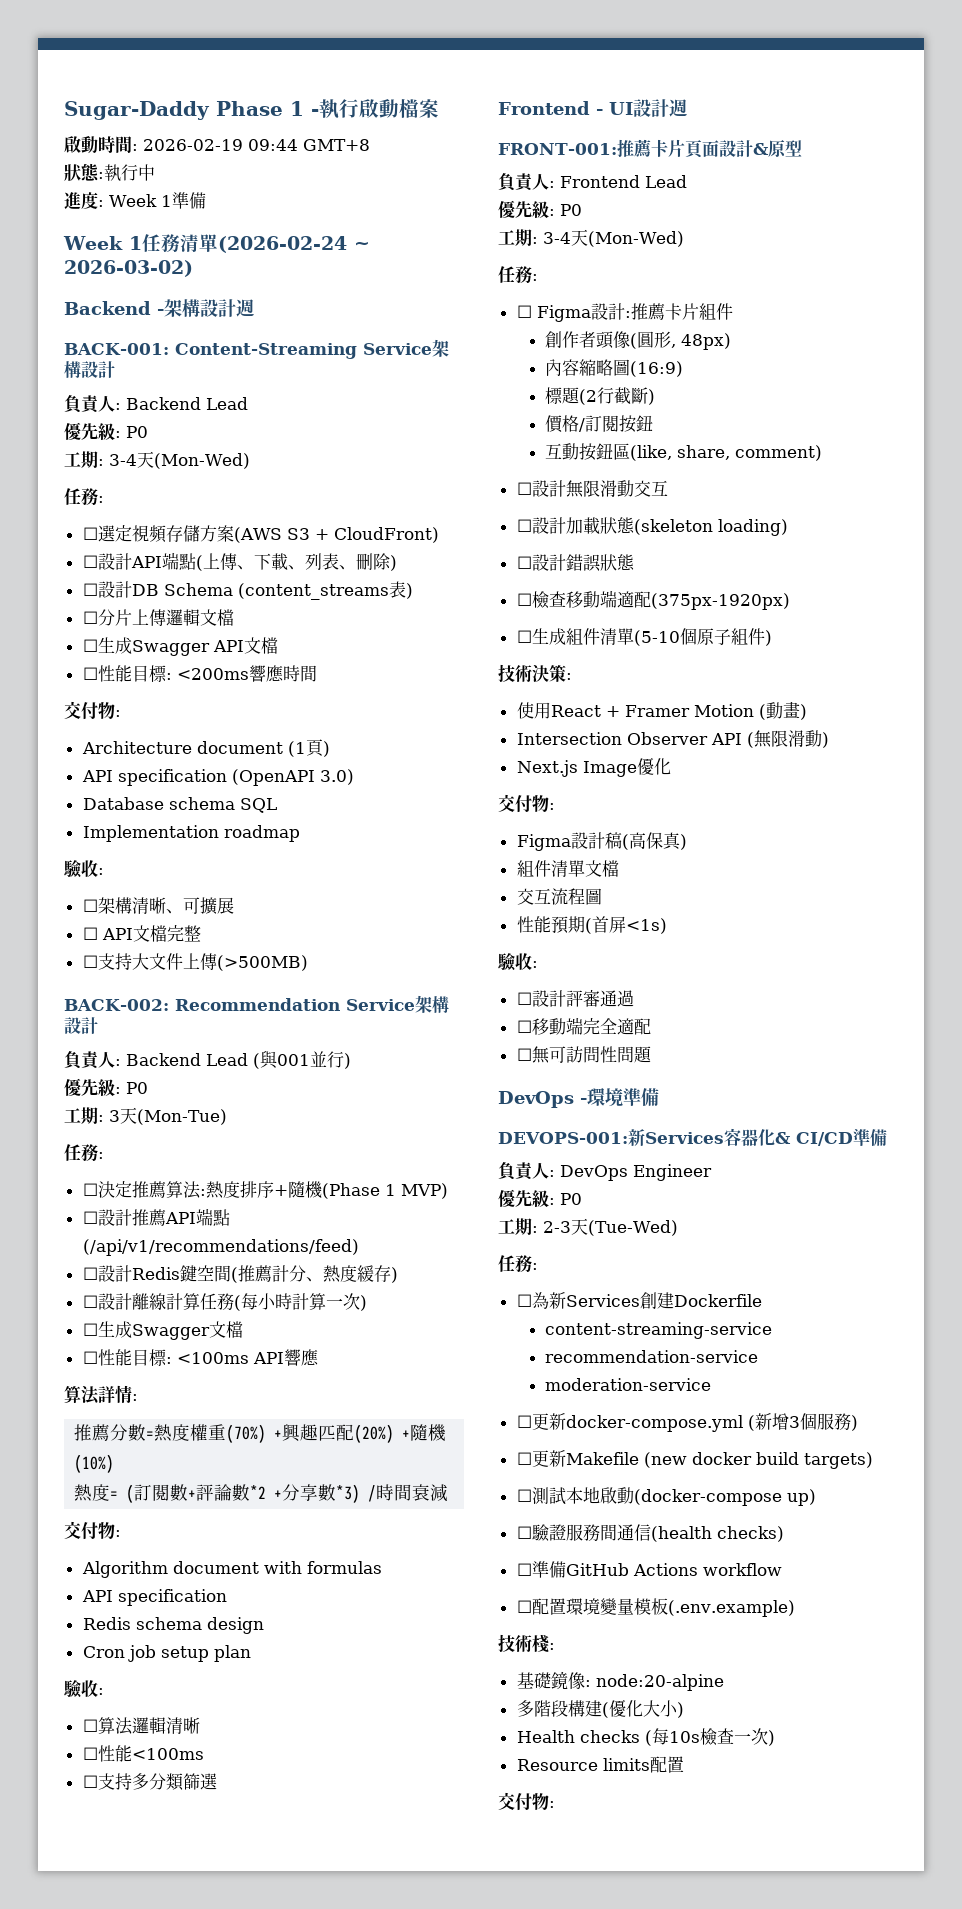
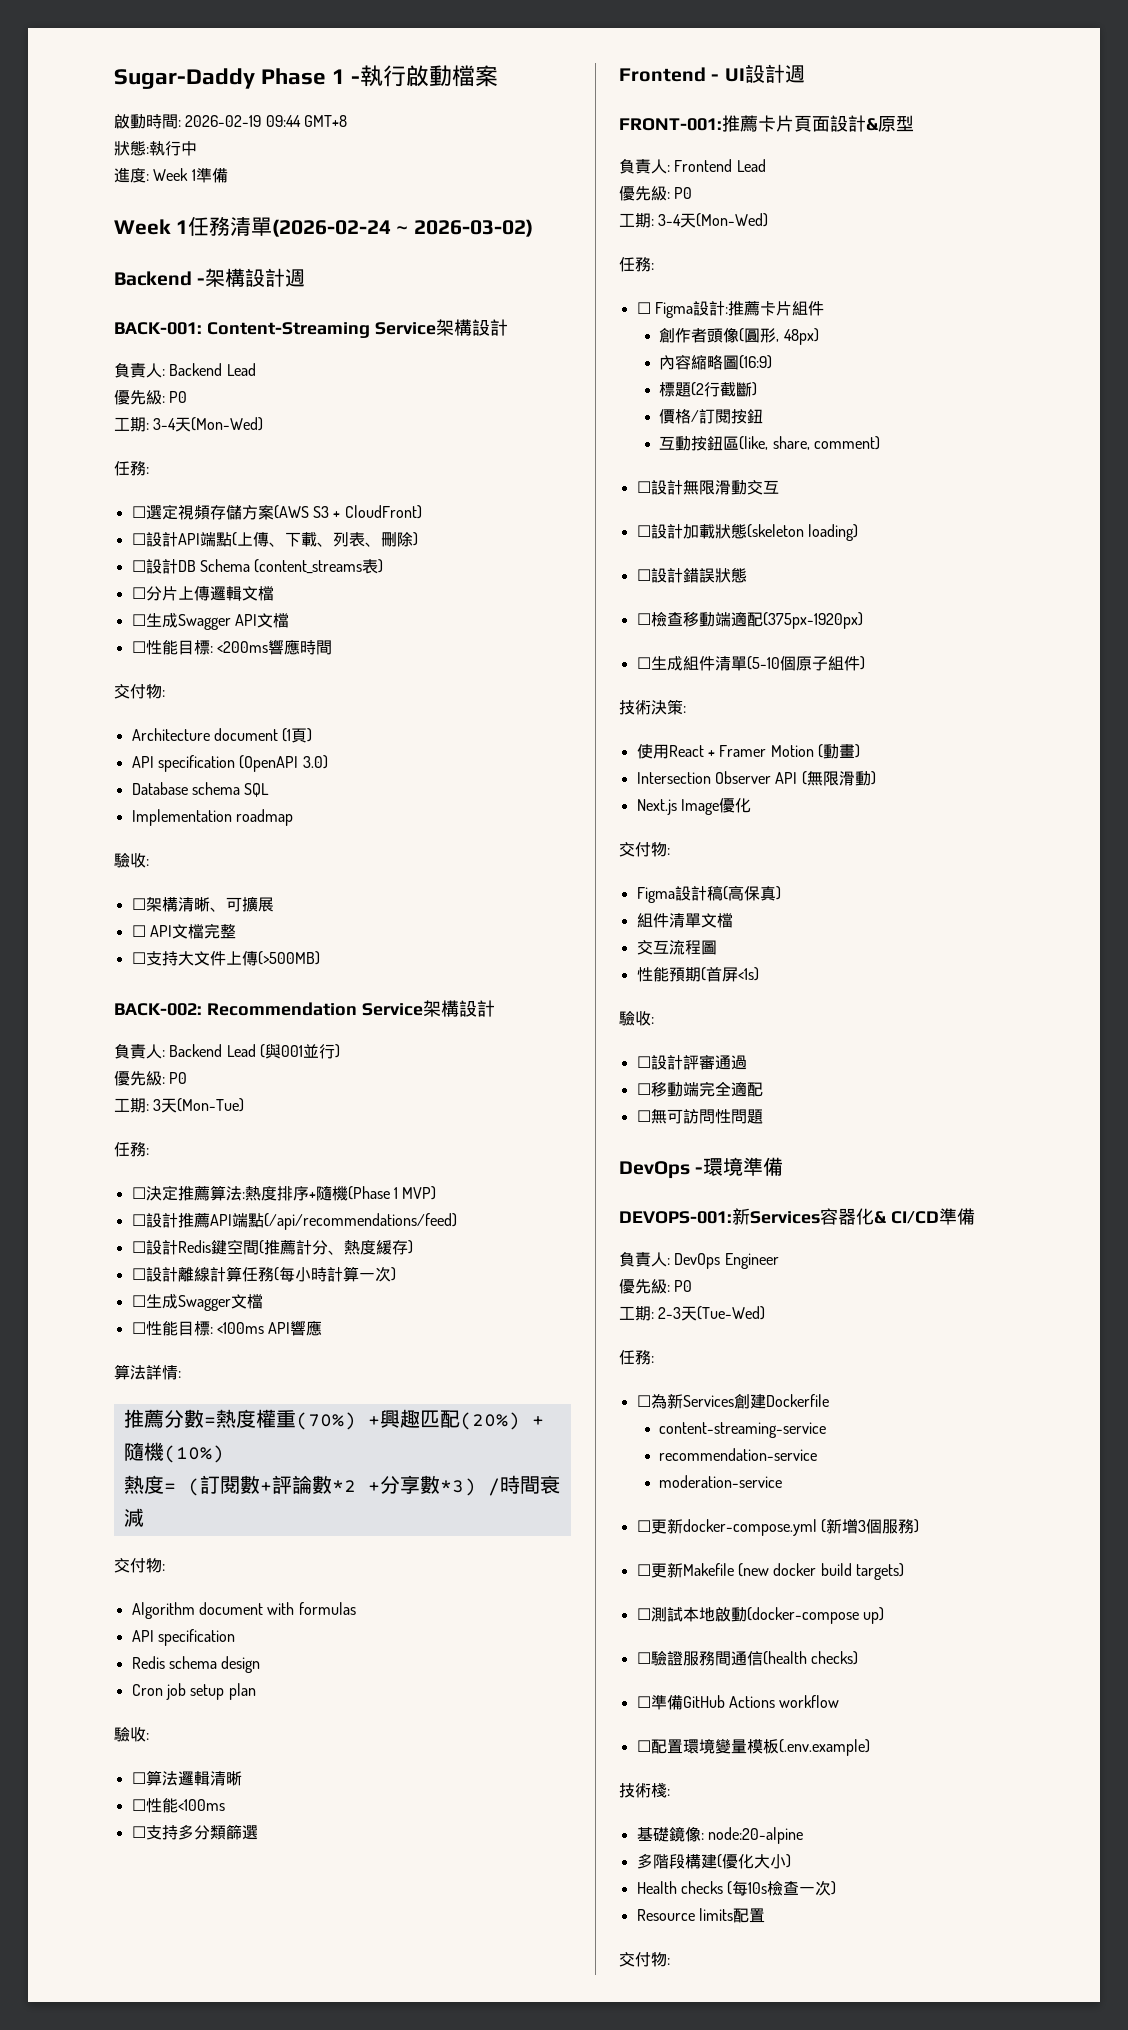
[82,1239,359,1256] (/api/v1/recommendations/feed) -> [263,1213,457,1230] (/api/recommendations/feed)

